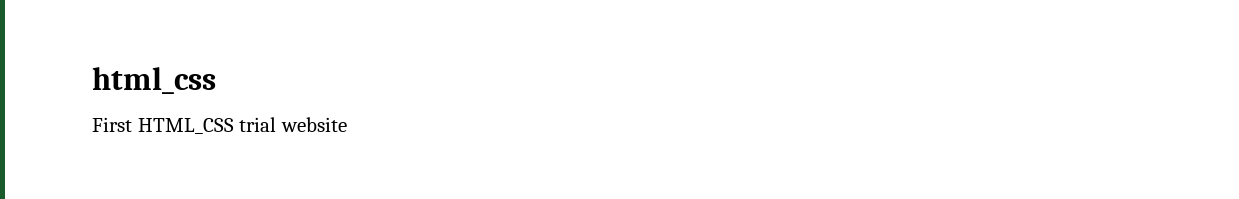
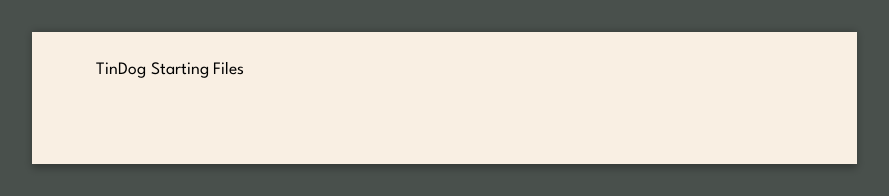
[92,67,216,94] [92,117,347,134] html_css // First HTML_CSS trial website -> [96,61,245,78] TinDog Starting Files

